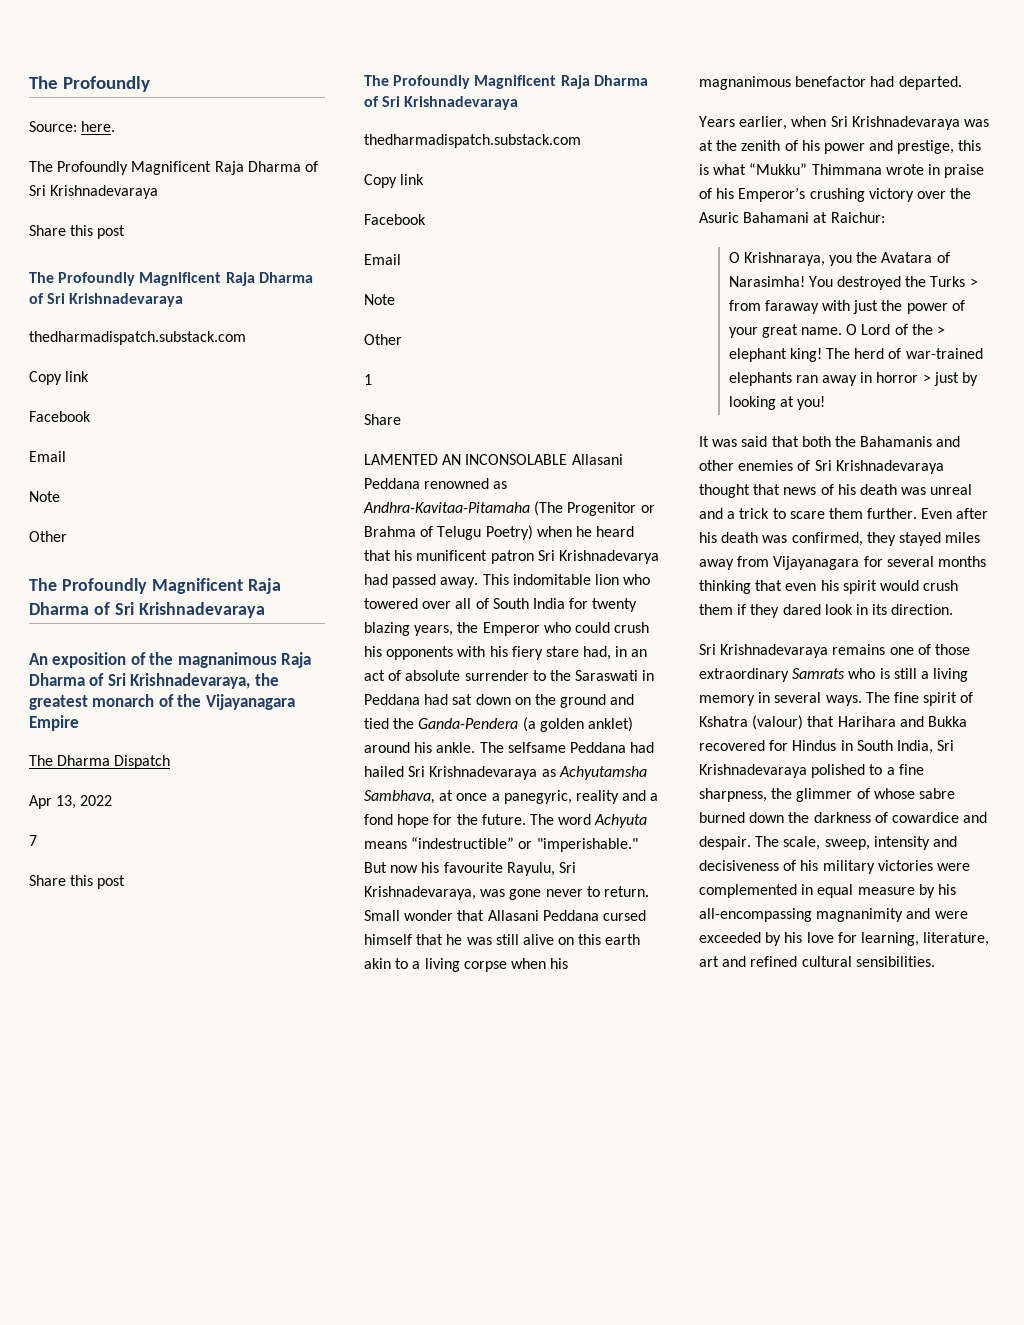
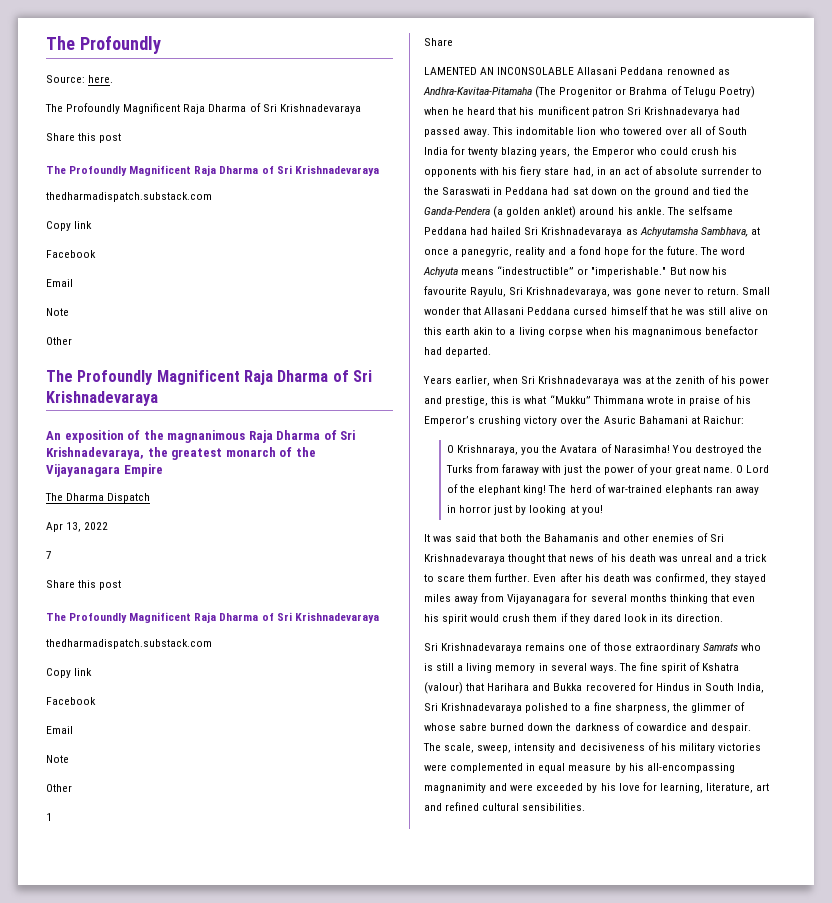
[969,278,978,287] > -> (473, 469) none
[936,326,945,335] > -> (476, 489) none
[922,374,931,383] > -> (492, 509) none

